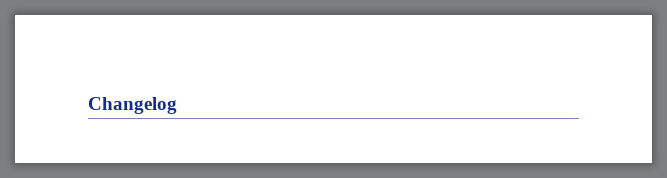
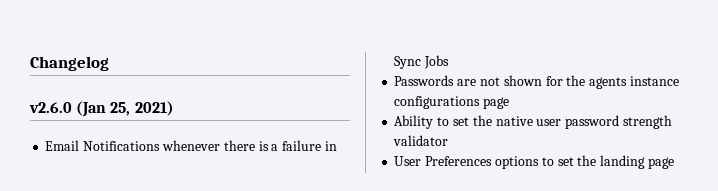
(177, 105) none -> [29,101,174,117] [45,140,337,151] [394,55,450,69] [394,75,679,89] [394,96,510,109] [394,115,672,129] [393,135,449,146] [394,155,674,169] // v2.6.0 (Jan 25, 2021) // Email Notifications whenever there is a failure in Sync Jobs // Passwords are not shown for the agents instance configurations page // Ability to set the native user password strength validator // User Preferences options to set the landing page

